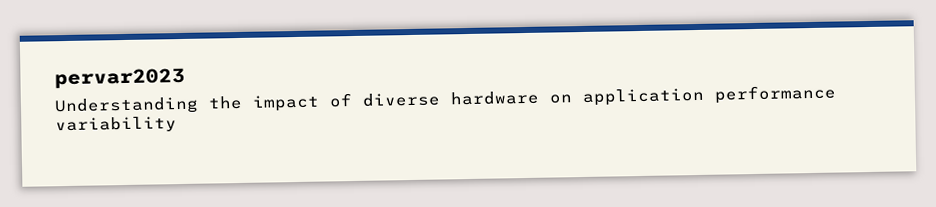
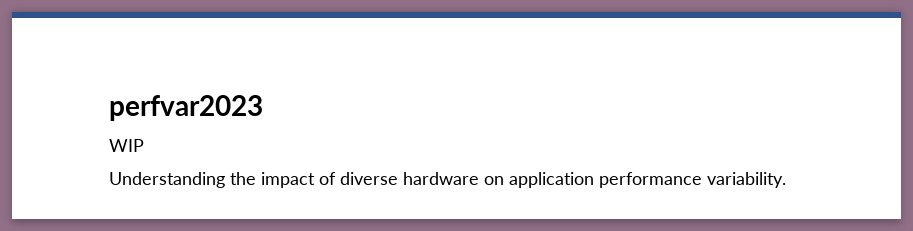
[54,67,185,89] pervar2023 -> [109,95,263,121] [109,139,144,152] perfvar2023 // WIP
[55,116,177,134] variability -> [707,172,786,188] variability.

